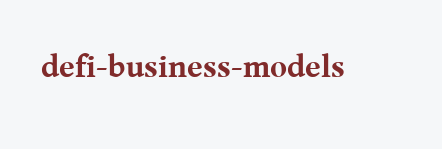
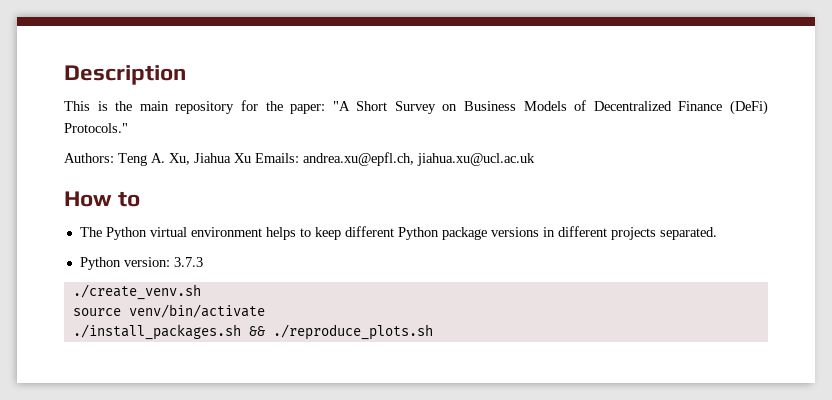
[41,53,345,77] defi-business-models -> [64,65,186,85] [64,100,768,115] [64,123,128,133] [64,152,535,166] [64,191,141,207] [79,226,717,240] [79,257,203,270] [72,284,201,300] [72,304,265,318] [72,324,433,340] Description // This is the main repository for the paper: "A Short Survey on Business Models of Decentralized Finance (DeFi) Protocols." // Authors: Teng A. Xu, Jiahua Xu Emails: andrea.xu@epfl.ch, jiahua.xu@ucl.ac.uk // How to // The Python virtual environment helps to keep different Python package versions in different projects separated. // Python version: 3.7.3 // ./create_venv.sh // source venv/bin/activate // ./install_packages.sh && ./reproduce_plots.sh

